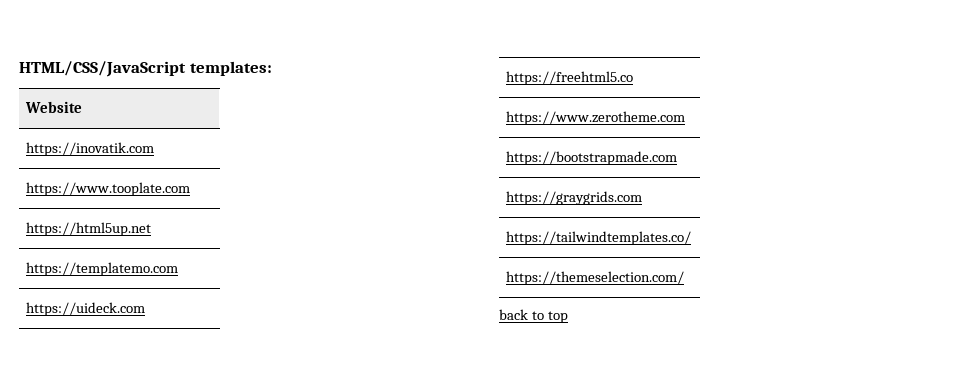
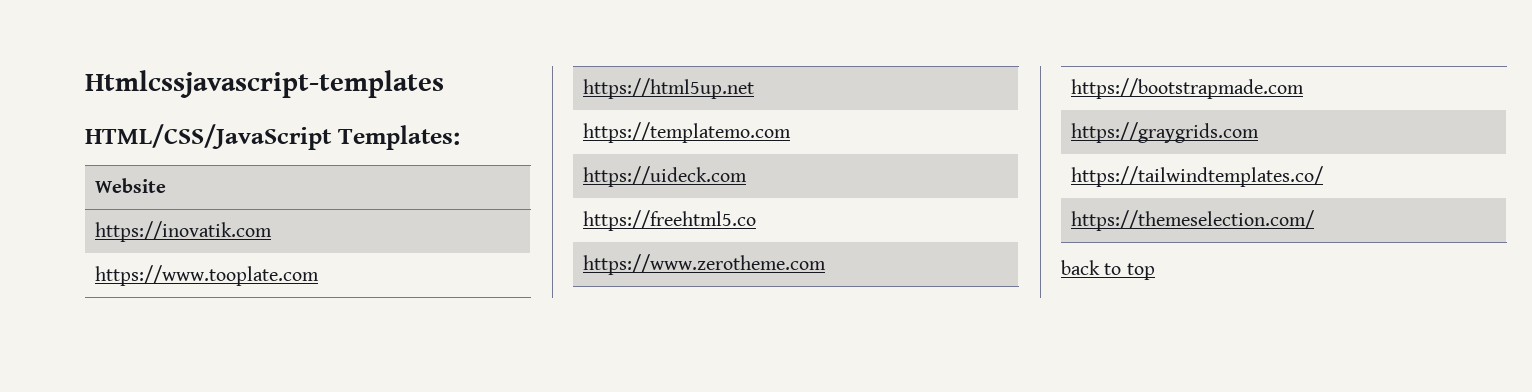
[19,61,272,77] HTML/CSS/JavaScript templates: -> [85,70,444,98] [85,124,460,150] Htmlcssjavascript-templates // HTML/CSS/JavaScript Templates:

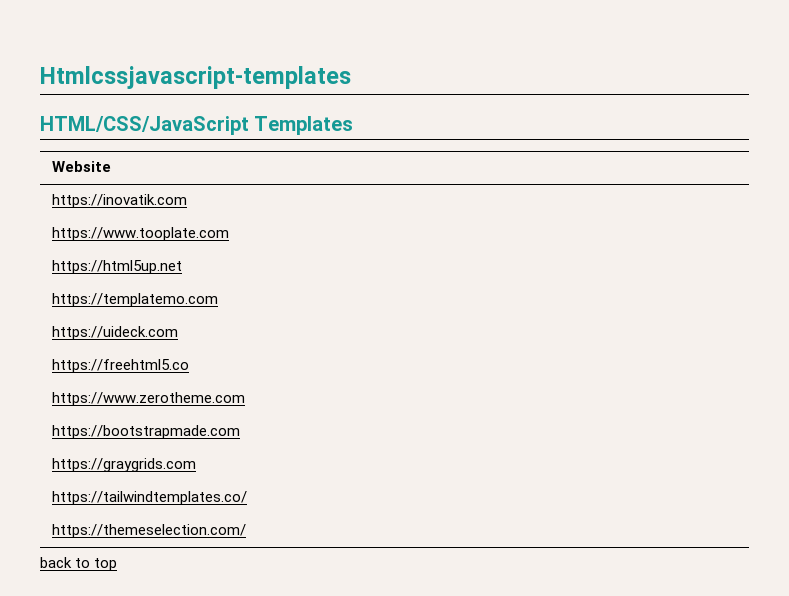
[337,125,460,150] Templates: -> [254,116,354,135] Templates

